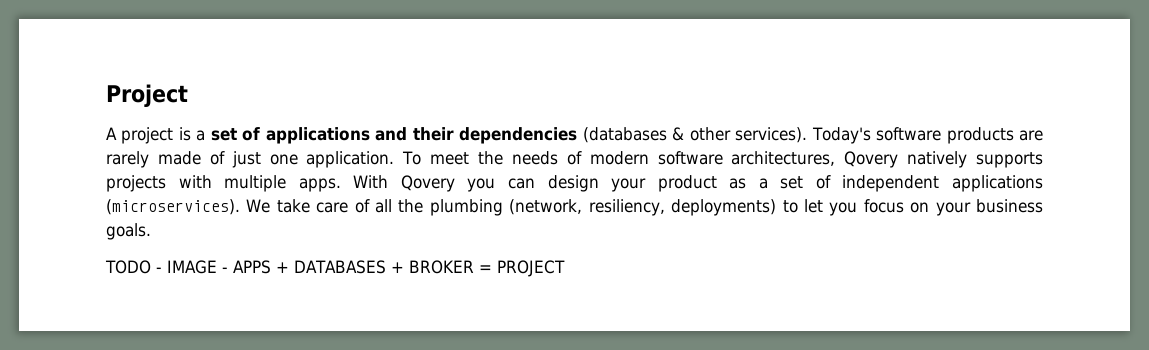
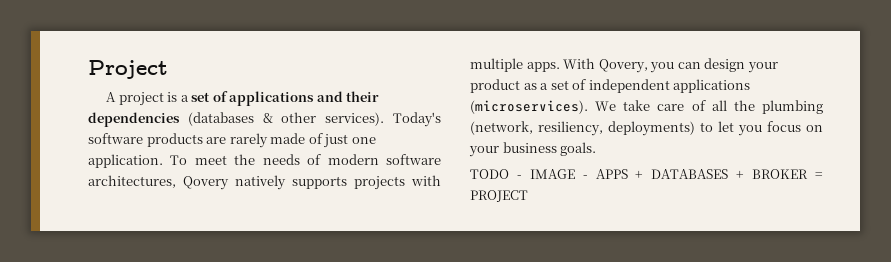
[400,175,455,192] Qovery -> [598,59,648,73] Qovery,

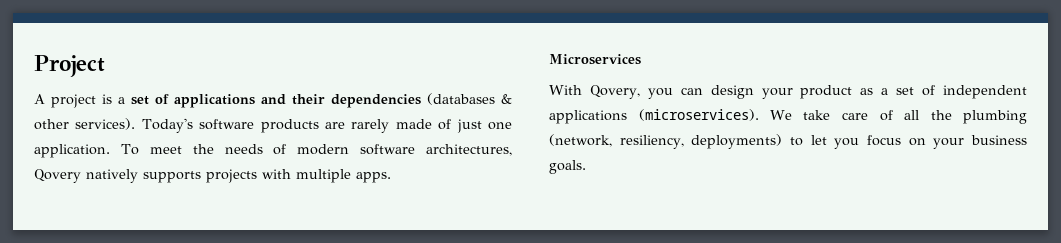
(560, 67) none -> [549,54,641,65] // Microservices //
[470,169,823,179] [470,190,528,202] // TODO - IMAGE - APPS + DATABASES + BROKER = PROJECT -> (586, 167) none

